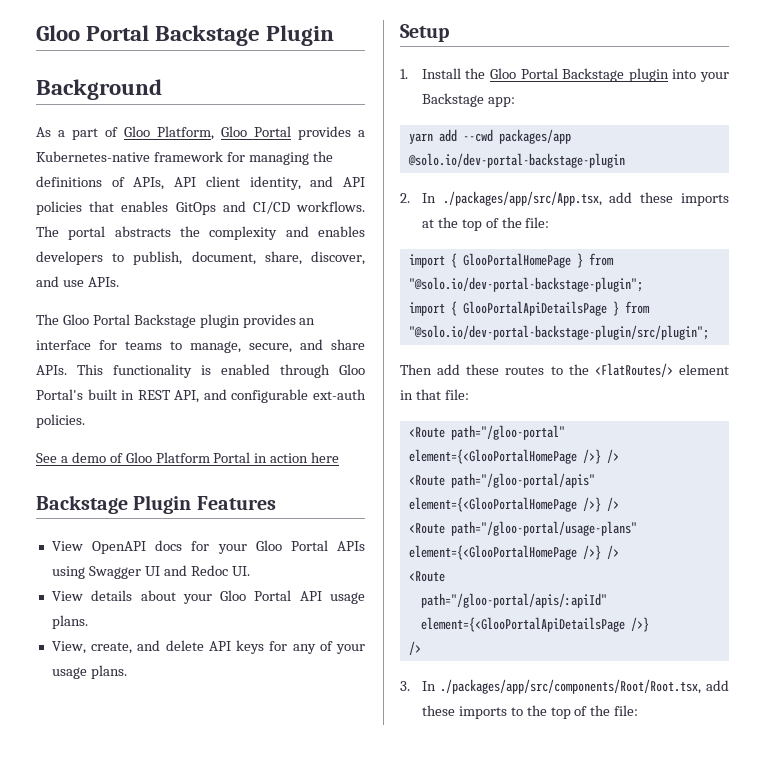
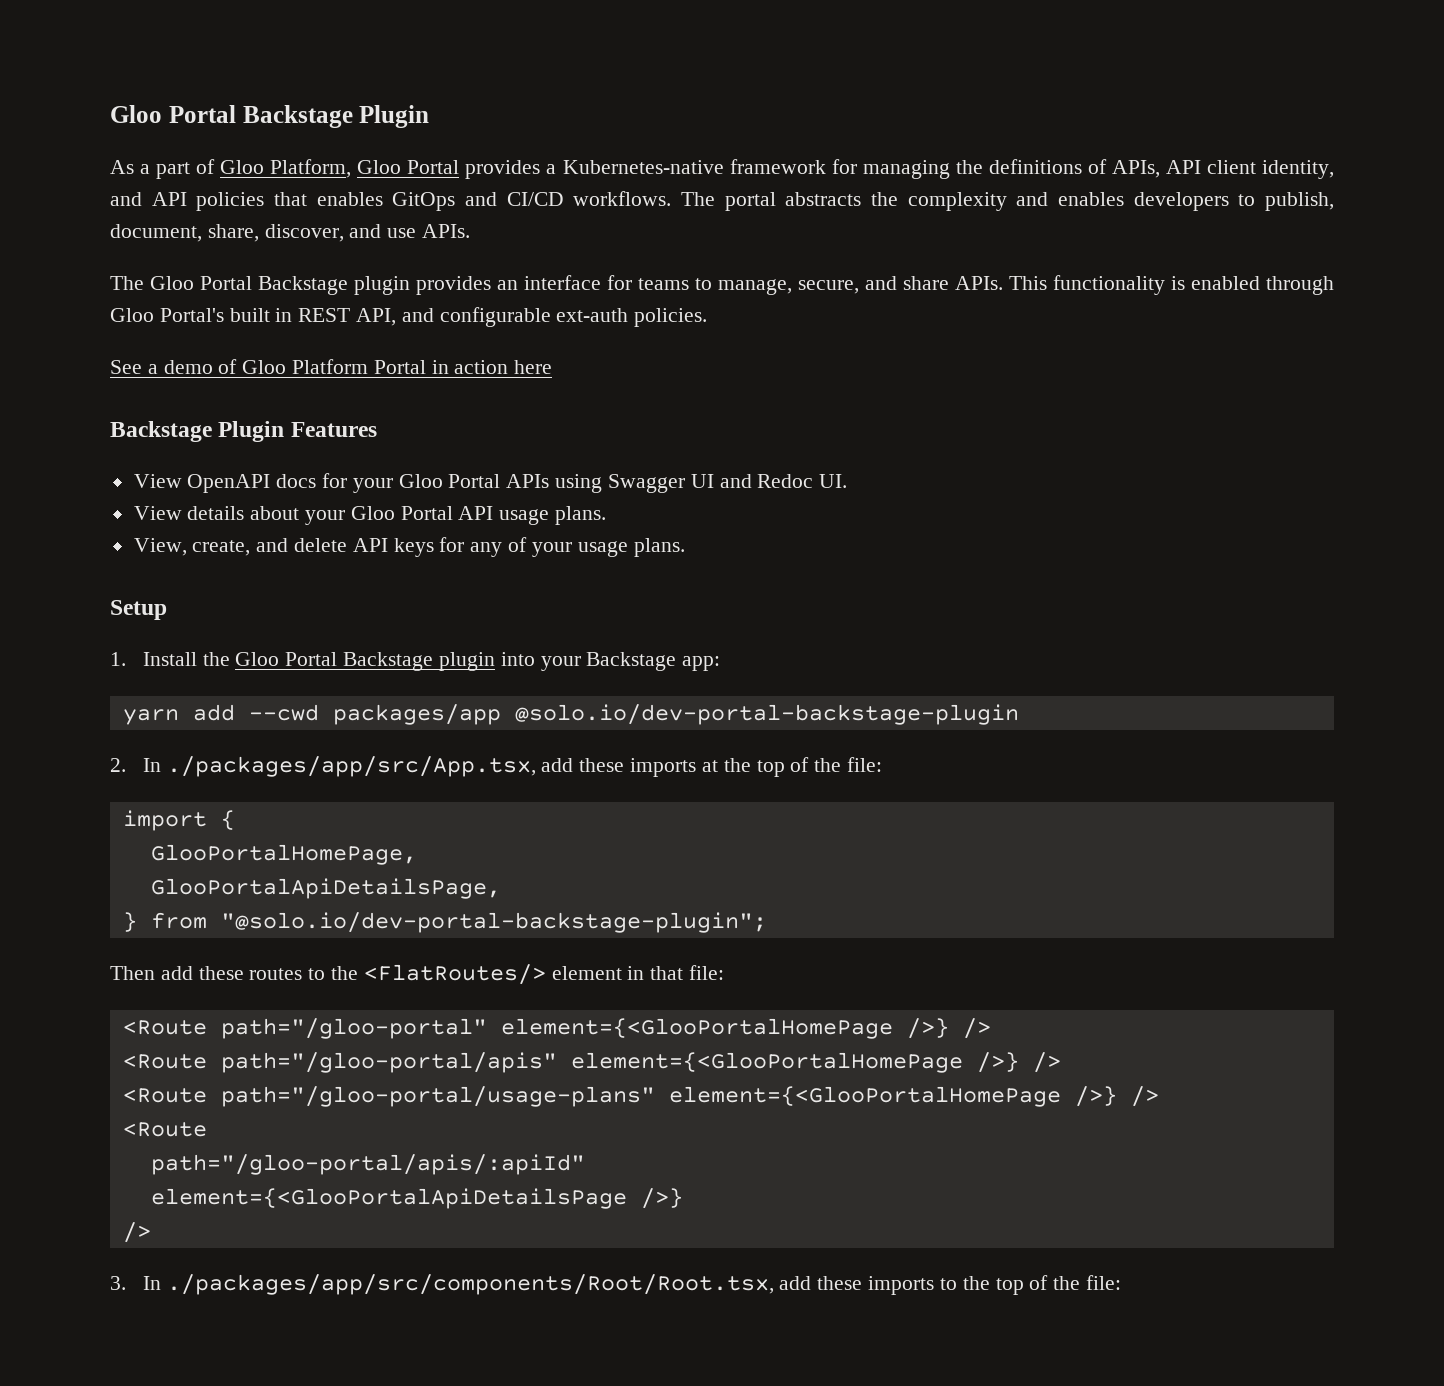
[36,79,162,100] // Background -> (430, 116) none
[462,253,571,268] GlooPortalHomePage -> [150,844,417,865] [150,878,501,899] // GlooPortalHomePage, // GlooPortalApiDetailsPage, //
[408,301,650,316] [408,325,709,340] // import { GlooPortalApiDetailsPage } from "@solo.io/dev-portal-backstage-plugin/src/plugin"; -> (767, 922) none

